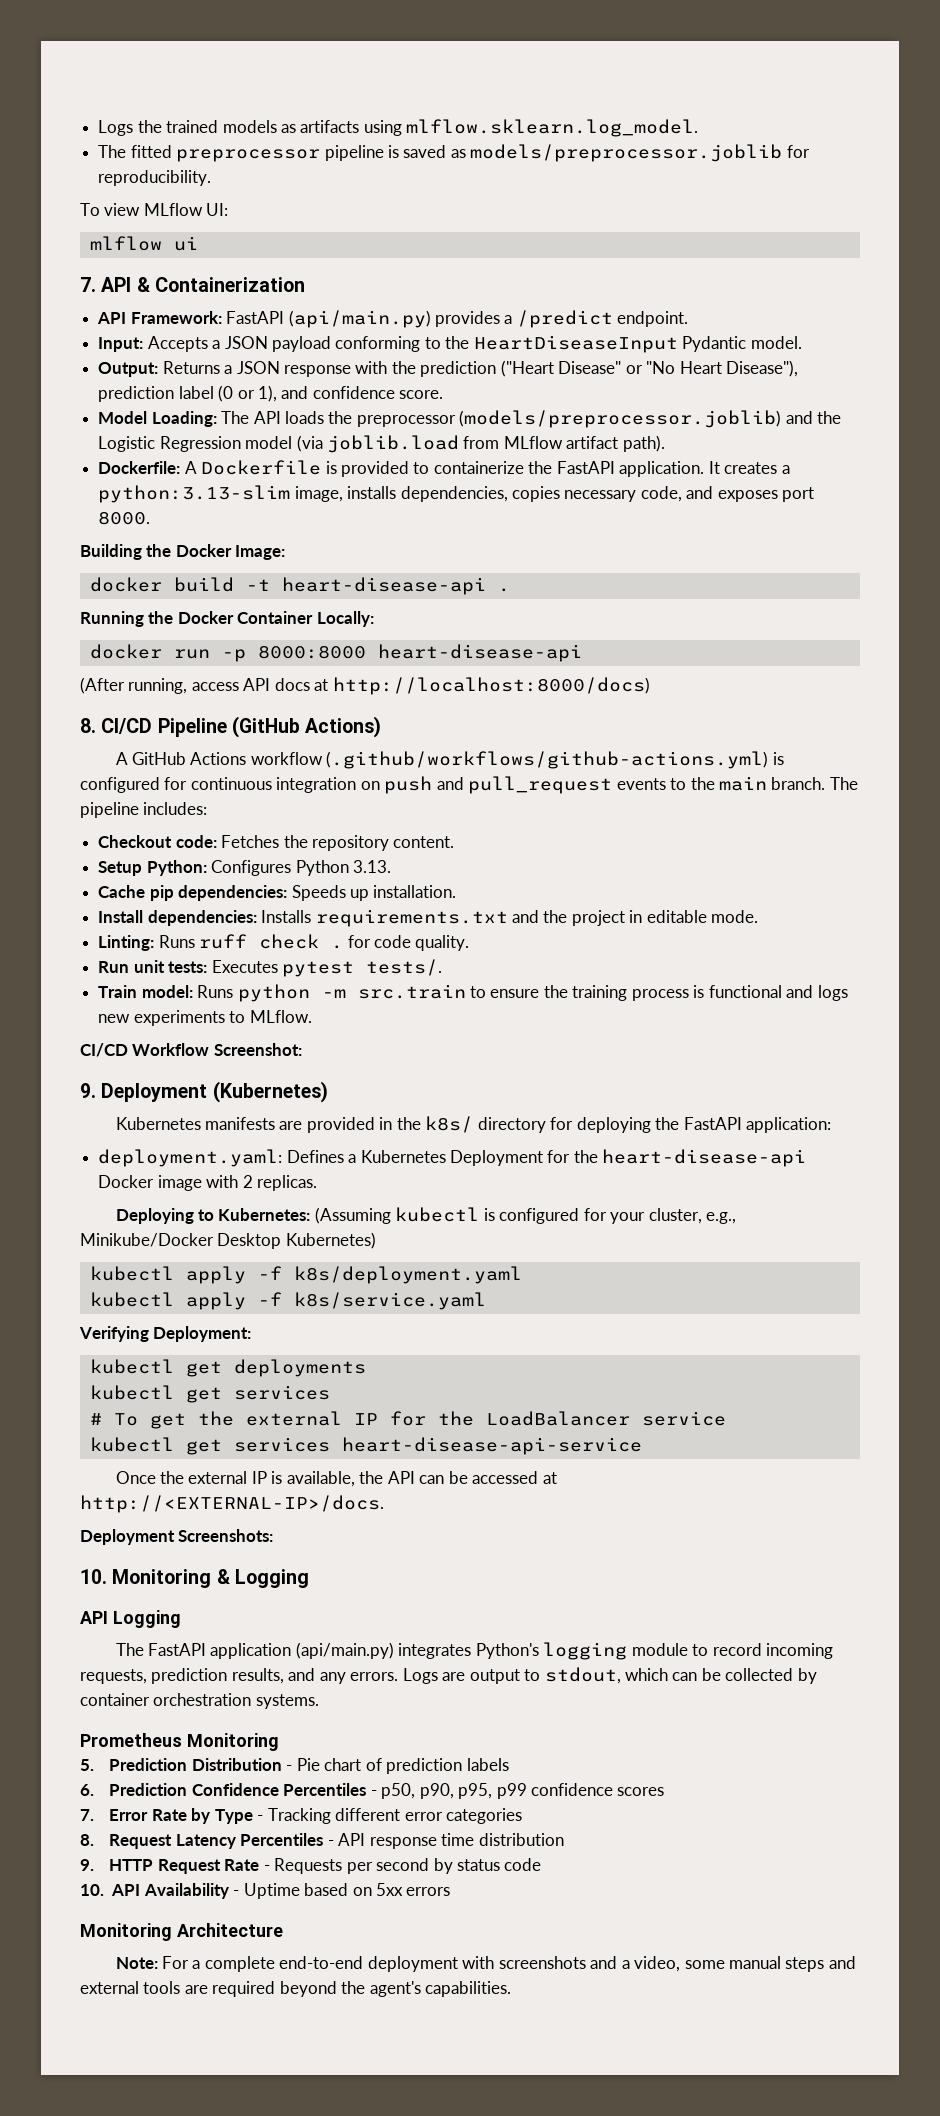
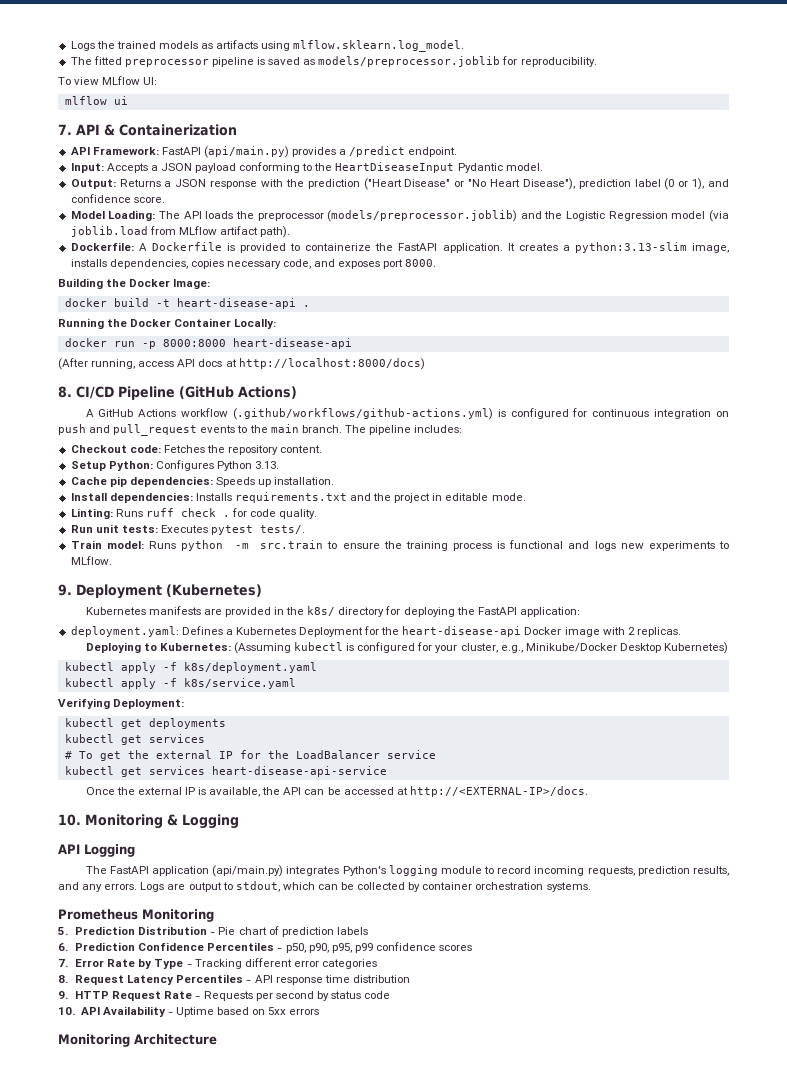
[80,1043,302,1057] // CI/CD Workflow Screenshot: -> (112, 560) none
[80,1529,274,1545] // Deployment Screenshots: -> (588, 791) none
[115,1956,856,1972] [80,1981,512,1997] // Note: For a complete end-to-end deployment with screenshots and a video, some manual steps and external tools are required beyond the agent's capabilities. -> (217, 1039) none

